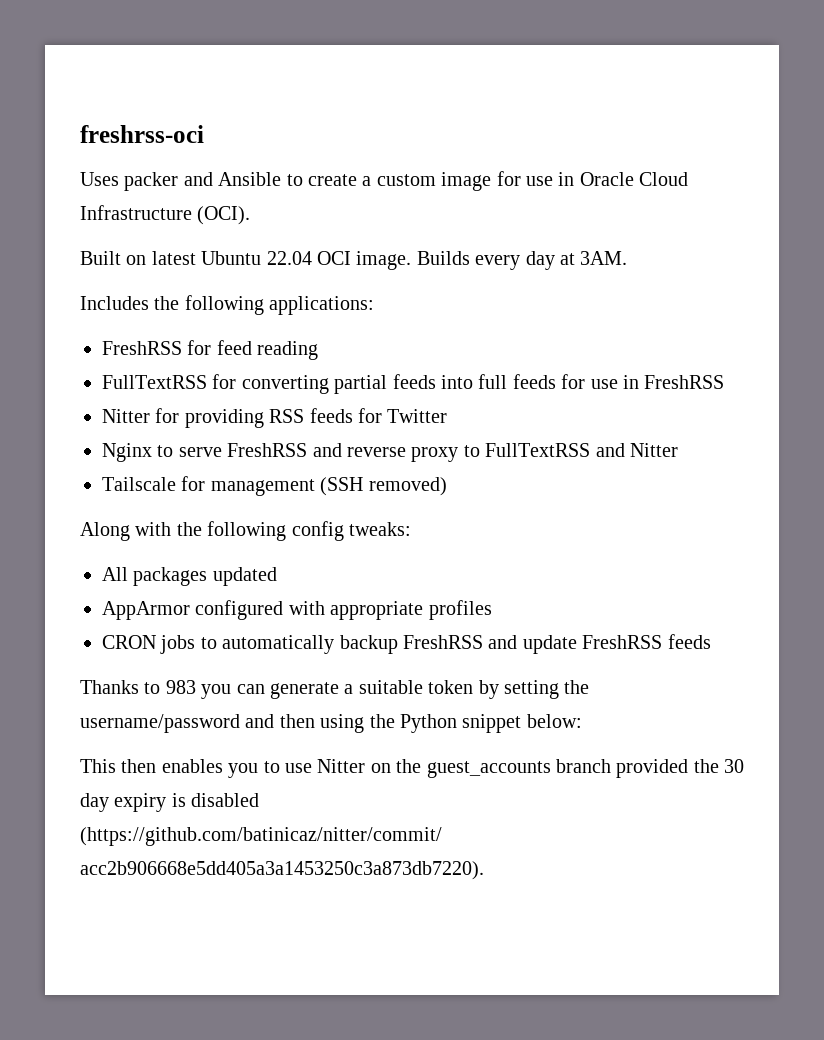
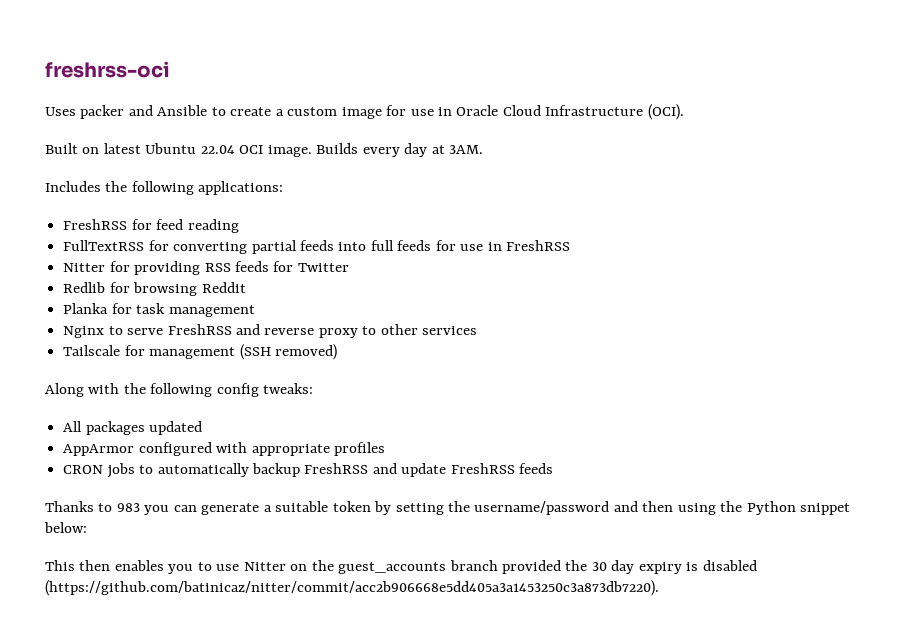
(448, 416) none -> [63,282,246,296] [63,303,255,317] // Redlib for browsing Reddit // Planka for task management
[485,443,678,457] FullTextRSS and Nitter -> [380,324,478,335] other services

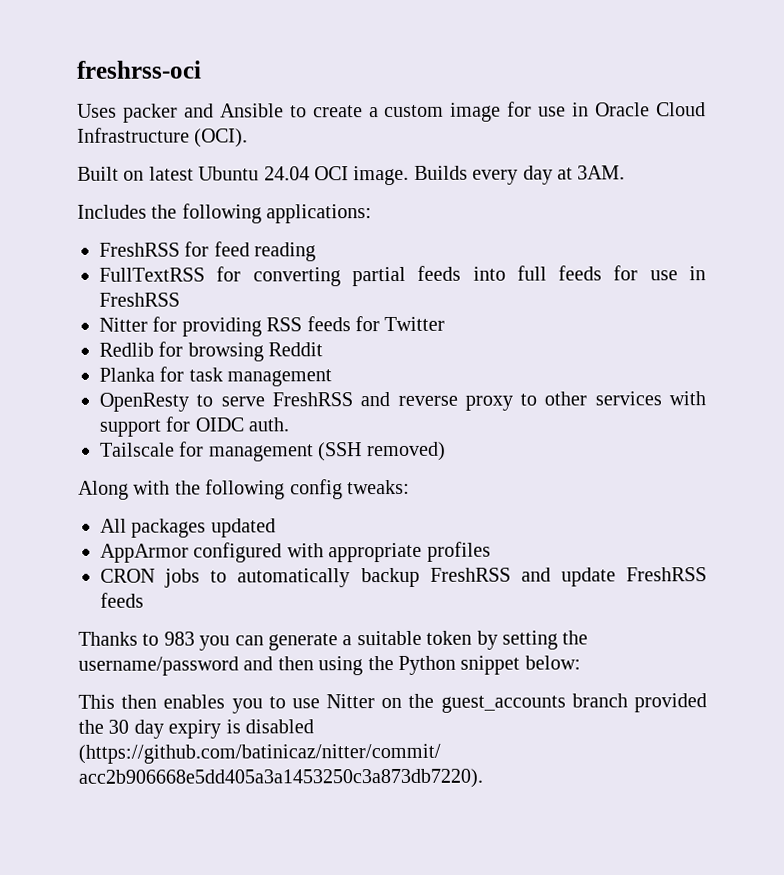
[200,145,235,154] 22.04 -> [263,166,310,181] 24.04
[63,326,105,338] Nginx -> [99,392,189,412] OpenResty
(478, 330) none -> [669,391,706,406] [99,416,290,437] with support for OIDC auth.

